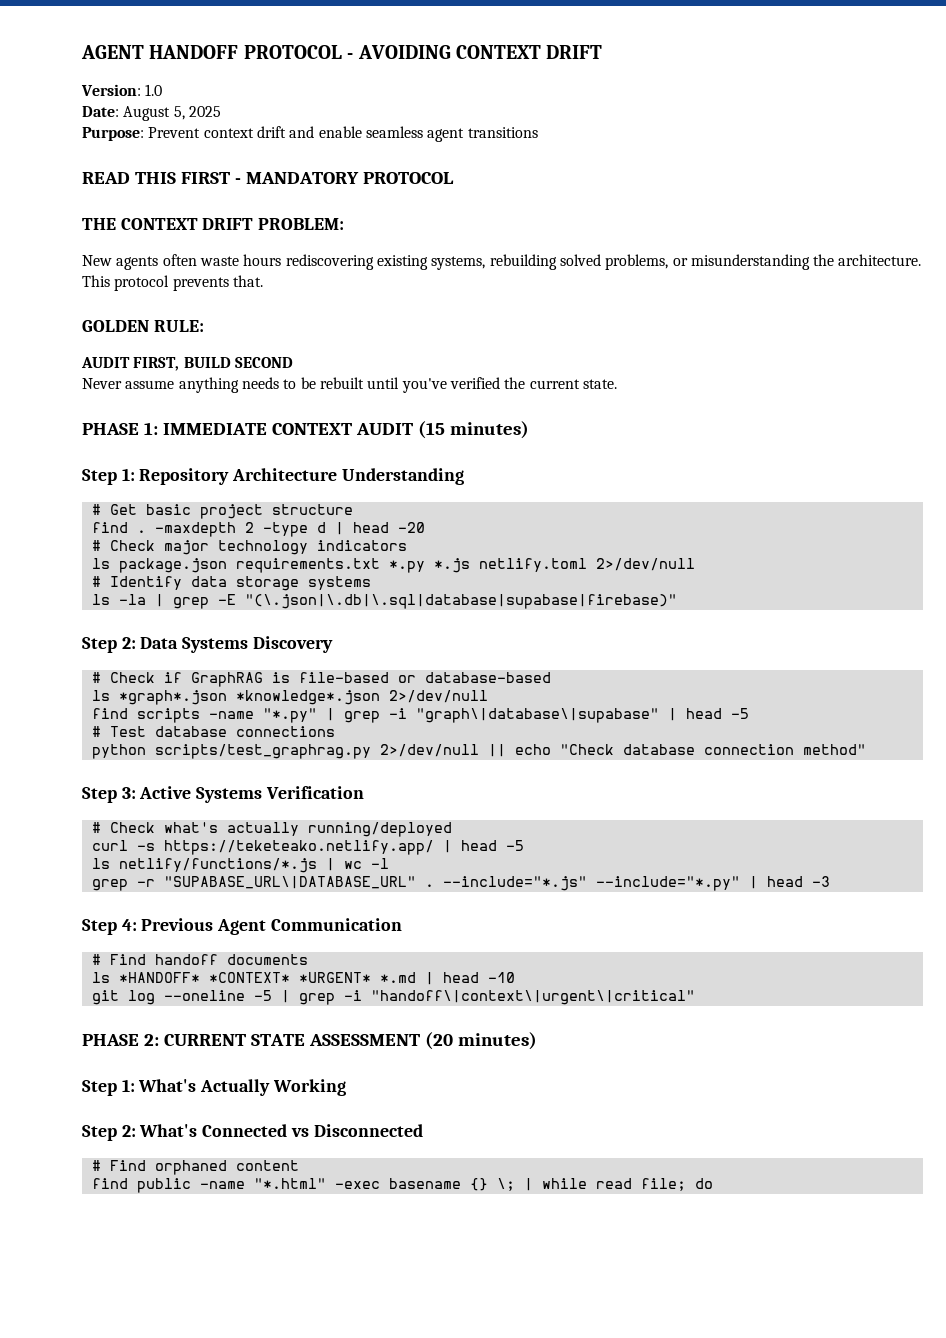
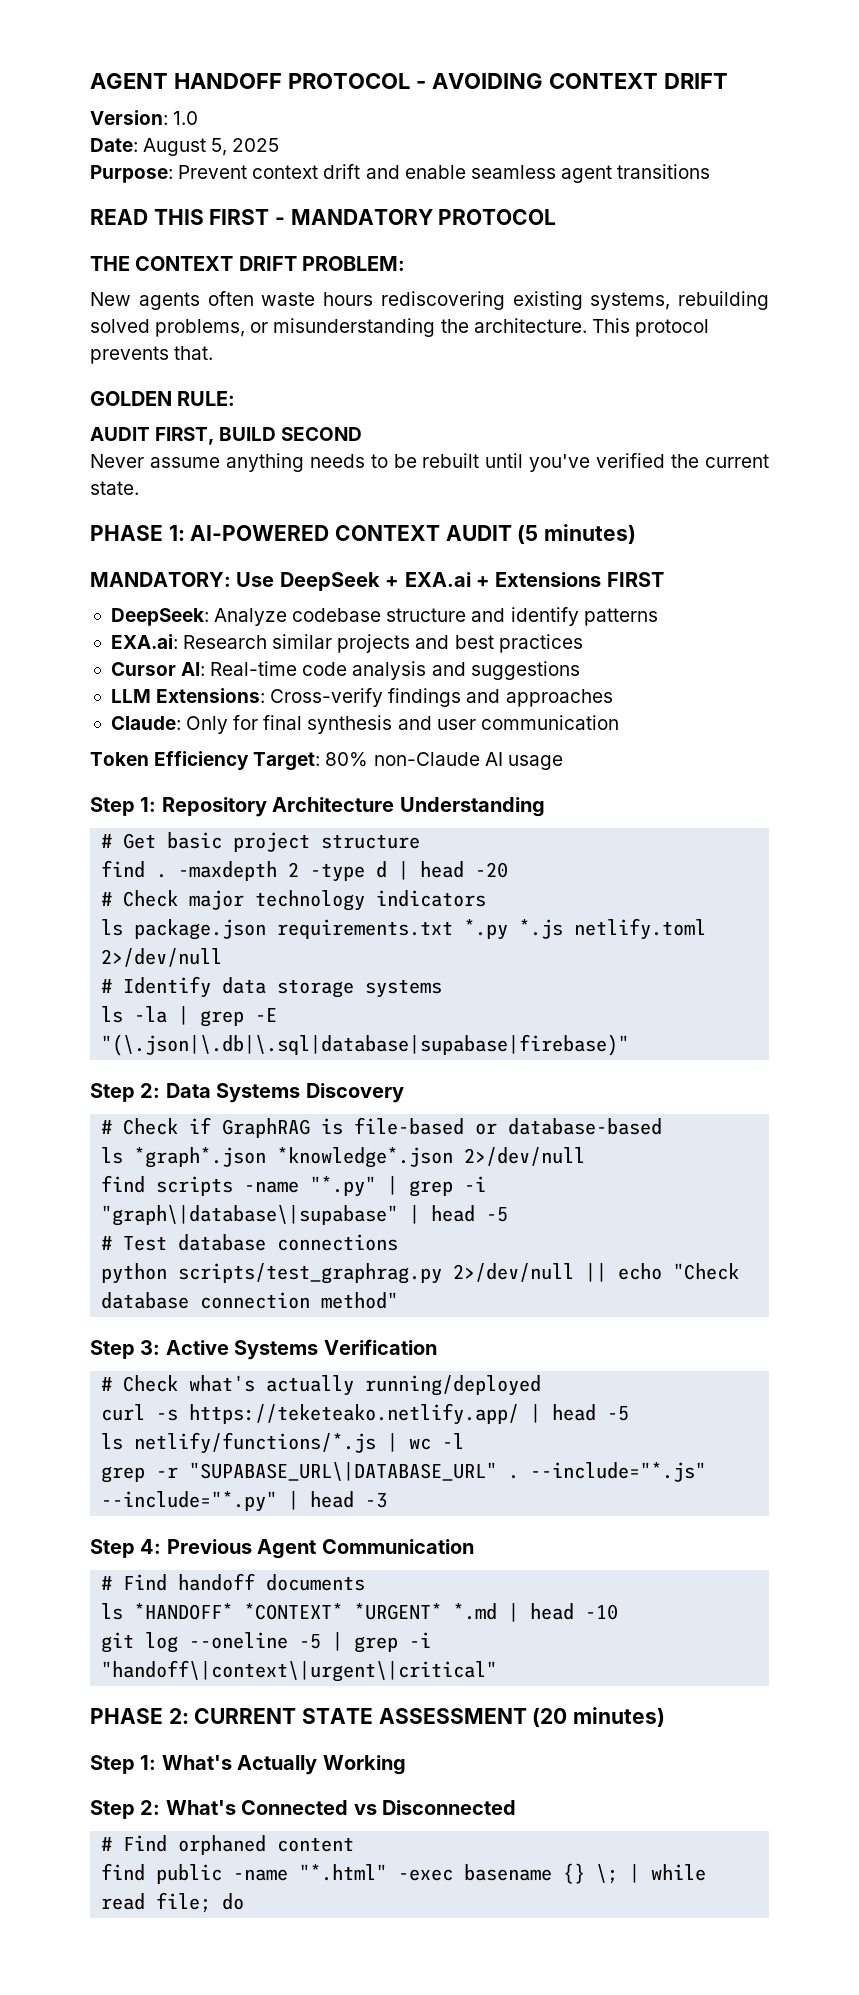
[162,423,267,435] IMMEDIATE -> [190,525,330,541] AI-POWERED
[417,421,529,439] (15 minutes) -> [517,524,637,544] [90,572,664,591] [110,607,658,626] [110,634,583,653] [110,661,580,680] [110,688,613,707] [110,715,619,734] [90,751,563,771] (5 minutes) // MANDATORY: Use DeepSeek + EXA.ai + Extensions FIRST // DeepSeek: Analyze codebase structure and identify patterns // EXA.ai: Research similar projects and best practices // Cursor AI: Real-time code analysis and suggestions // LLM Extensions: Cross-verify findings and approaches // Claude: Only for final synthesis and user communication // Token Efficiency Target: 80% non-Claude AI usage

